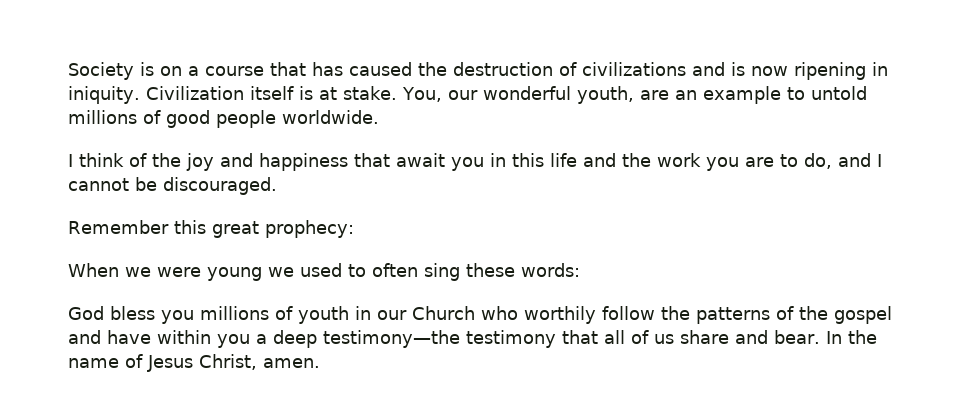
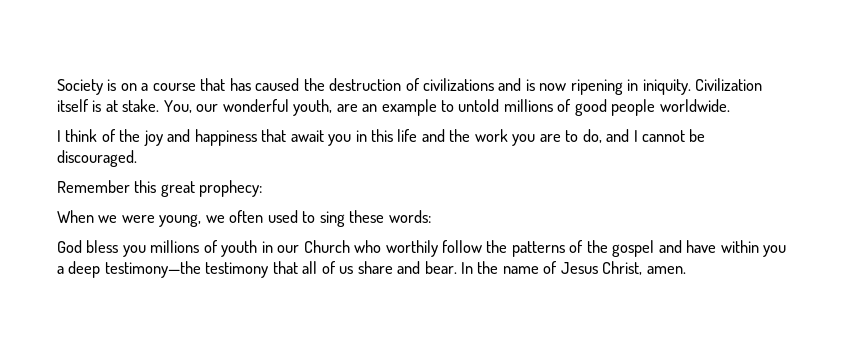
[207,267,294,281] young we -> [159,210,264,227] young, we often
[372,263,418,277] often -> (316, 217) none

